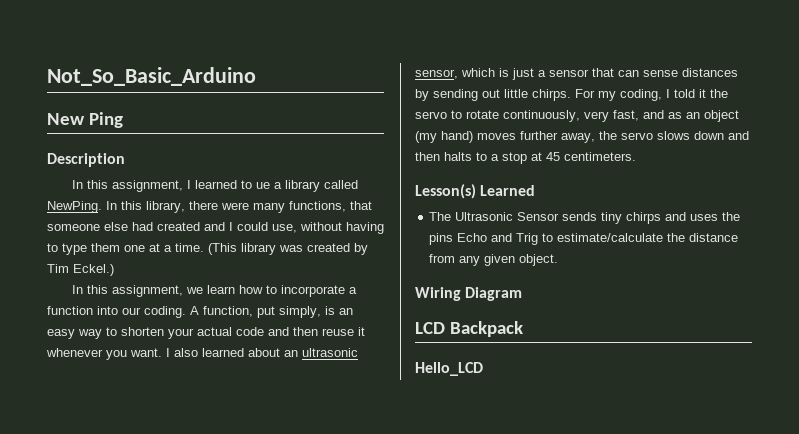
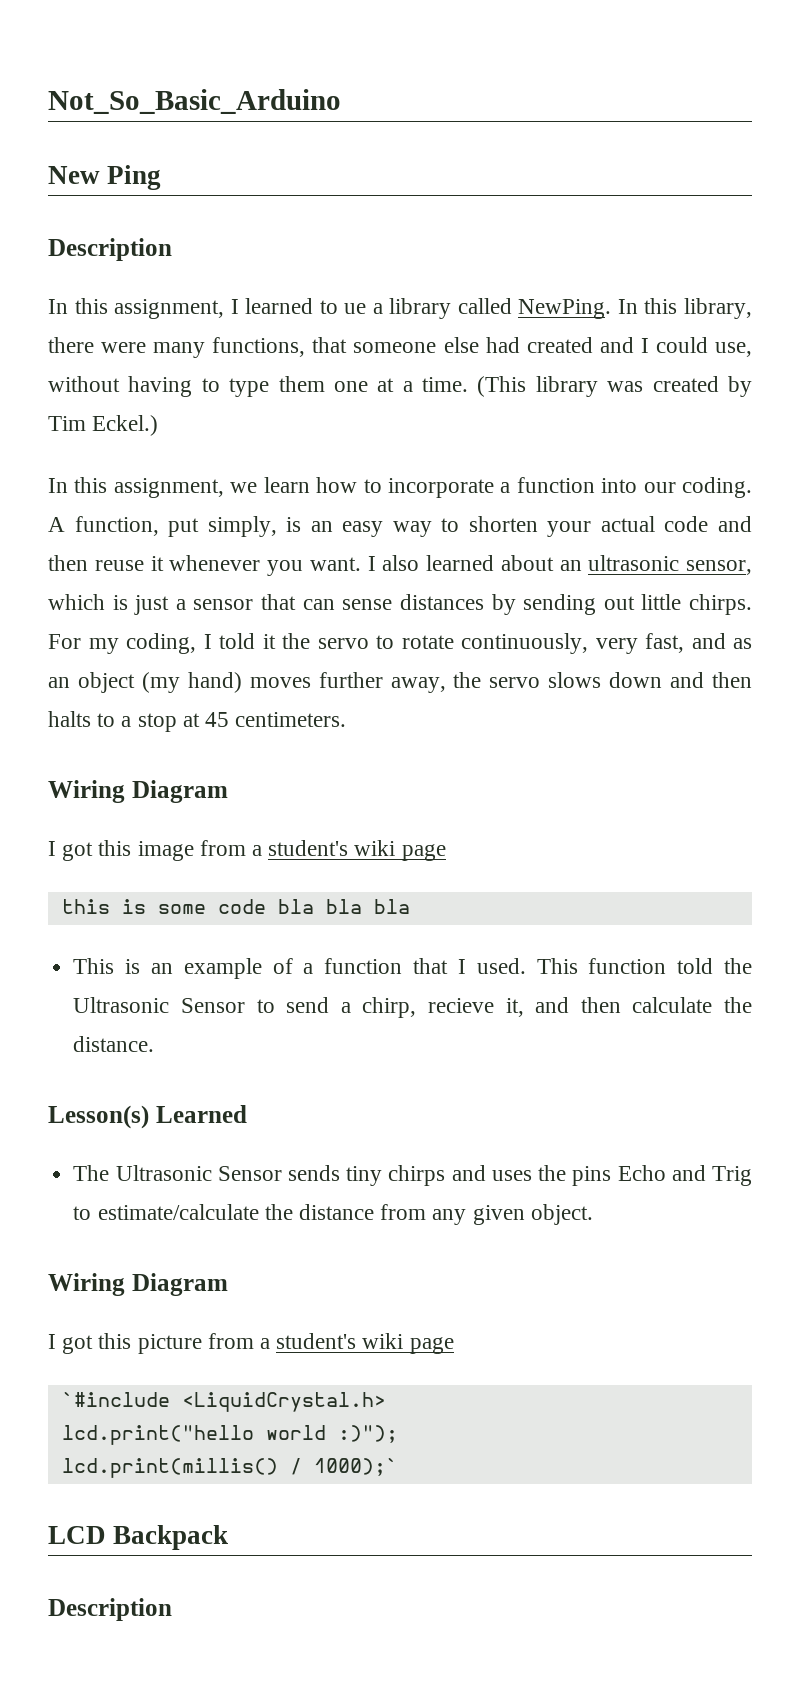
(636, 156) none -> [48,780,228,803] [48,840,446,861] [61,899,410,914] [73,958,752,979] [73,997,753,1018] [73,1036,155,1052] // Wiring Diagram // I got this image from a student's wiki page // this is some code bla bla bla // This is an example of a function that I used. This function told the Ultrasonic Sensor to send a chirp, recieve it, and then calculate the distance.
(523, 294) none -> [48,1333,454,1354] [61,1392,386,1412] [61,1425,398,1445] [61,1458,398,1478] // I got this picture from a student's wiki page // `#include <LiquidCrystal.h> // lcd.print("hello world :)"); // lcd.print(millis() / 1000);`
[415,362,483,376] Hello_LCD -> [48,1598,172,1621] Description

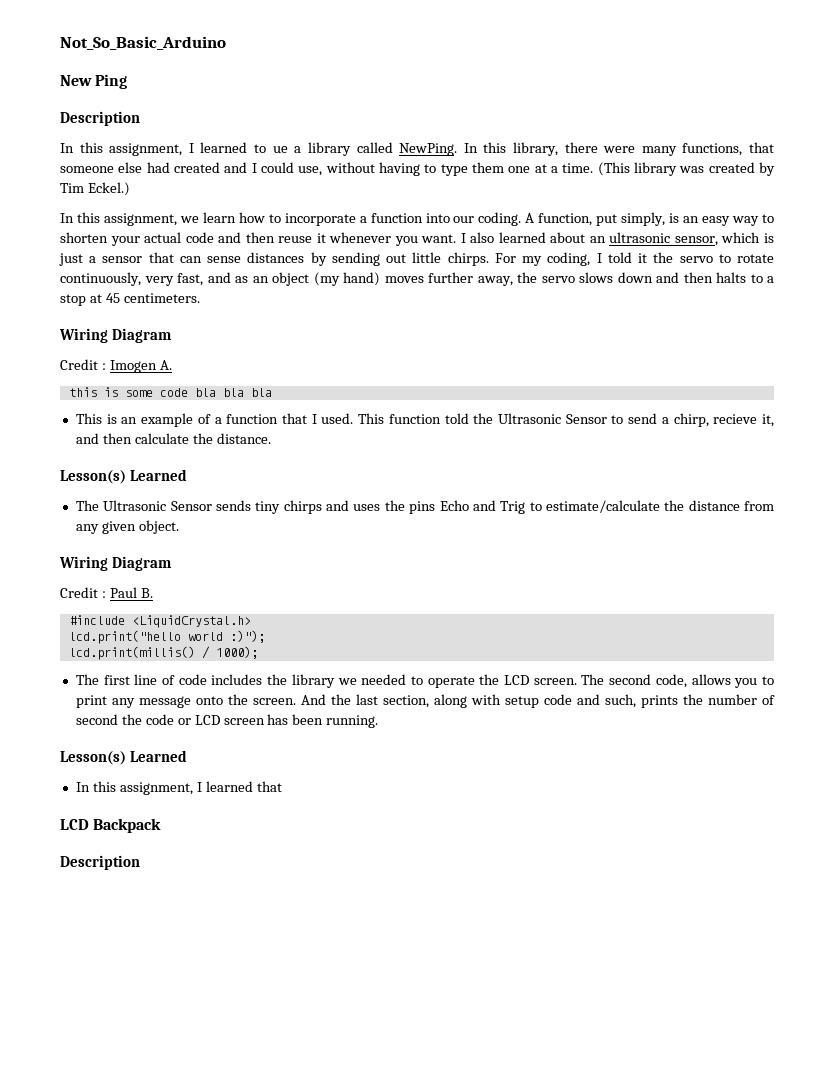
[48,840,446,861] I got this image from a student's wiki page -> [60,359,172,373] Credit : Imogen A.
[48,1333,454,1354] [61,1392,170,1407] I got this picture from a student's wiki page // `#include -> [60,587,153,598] [68,615,125,625] Credit : Paul B. // #include
[313,1458,398,1476] 1000);` -> [215,646,258,659] [75,674,774,688] [75,694,775,708] [75,714,379,728] [60,750,188,765] [75,781,282,795] 1000); // The first line of code includes the library we needed to operate the LCD screen. The second code, allows you to print any message onto the screen. And the last section, along with setup code and such, prints the number of second the code or LCD screen has been running. // Lesson(s) Learned // In this assignment, I learned that

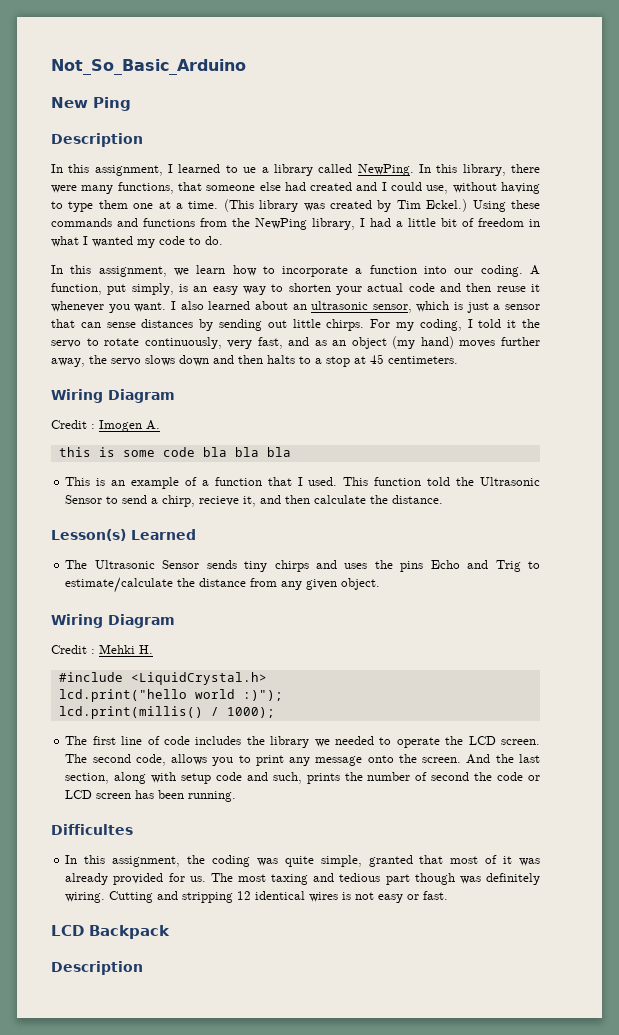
(130, 189) none -> [472,200,540,212] [51,218,540,230] [51,236,223,248] Using these commands and functions from the NewPing library, I had a little bit of freedom in what I wanted my code to do.
[109,587,153,598] Paul B. -> [99,644,153,654] Mehki H.
[60,750,188,765] [75,781,282,795] Lesson(s) Learned // In this assignment, I learned that -> [51,824,133,835] [65,855,540,867] [65,873,540,885] [65,891,449,903] Difficultes // In this assignment, the coding was quite simple, granted that most of it was already provided for us. The most taxing and tedious part though was definitely wiring. Cutting and stripping 12 identical wires is not easy or fast.

